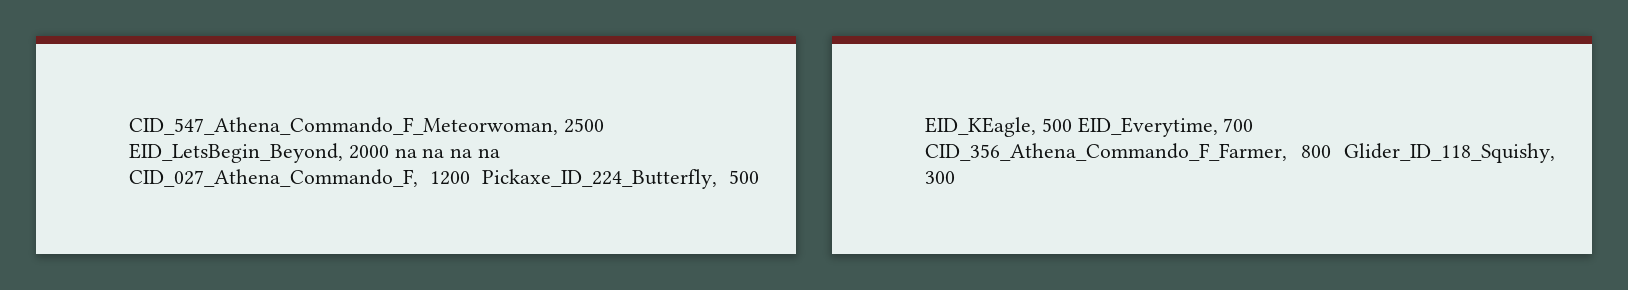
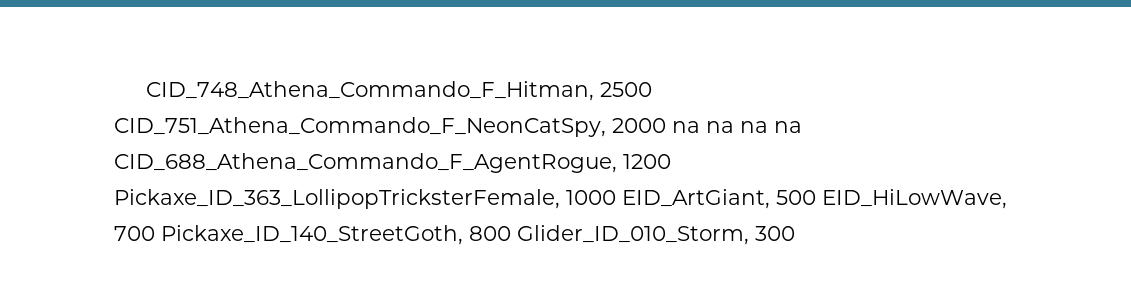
[129,117,604,135] [129,143,343,163] CID_547_Athena_Commando_F_Meteorwoman, 2500 EID_LetsBegin_Beyond, -> [145,81,652,101] [114,117,606,137] CID_748_Athena_Commando_F_Hitman, 2500 CID_751_Athena_Commando_F_NeonCatSpy,
[129,169,759,189] [925,117,1254,137] [925,143,1555,163] CID_027_Athena_Commando_F, 1200 Pickaxe_ID_224_Butterfly, 500 EID_KEagle, 500 EID_Everytime, 700 CID_356_Athena_Commando_F_Farmer, 800 Glider_ID_118_Squishy, -> [114,153,671,173] [114,189,1007,209] [114,225,749,245] CID_688_Athena_Commando_F_AgentRogue, 1200 Pickaxe_ID_363_LollipopTricksterFemale, 1000 EID_ArtGiant, 500 EID_HiLowWave, 700 Pickaxe_ID_140_StreetGoth, 800 Glider_ID_010_Storm,

